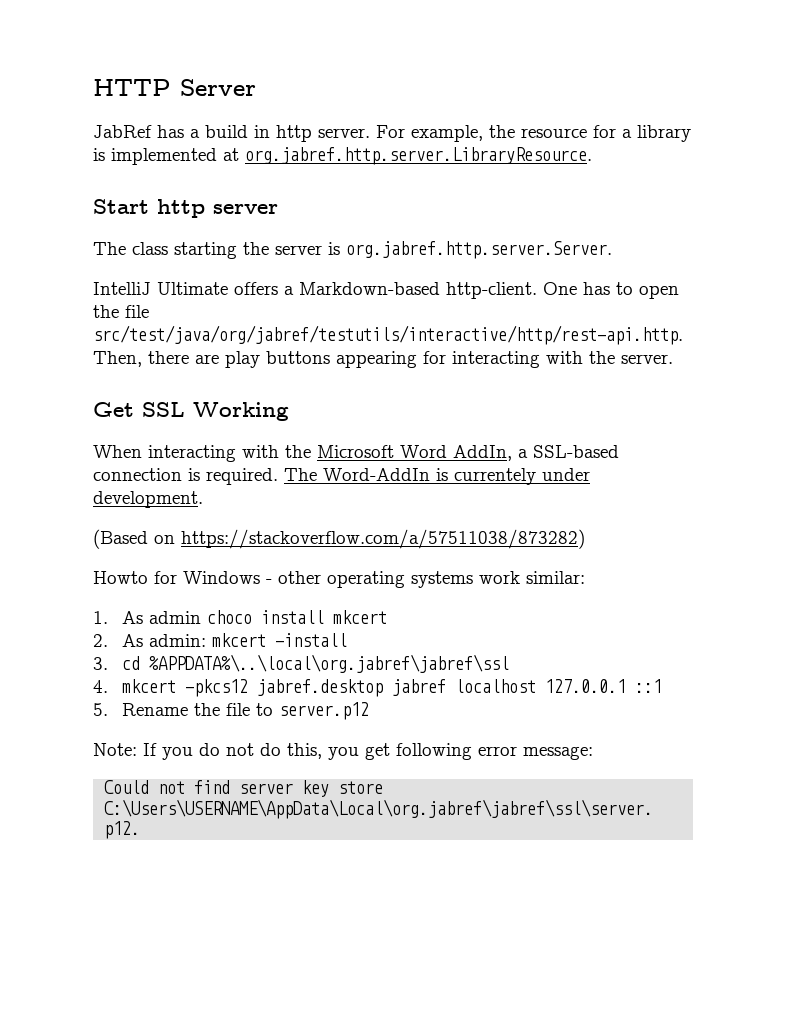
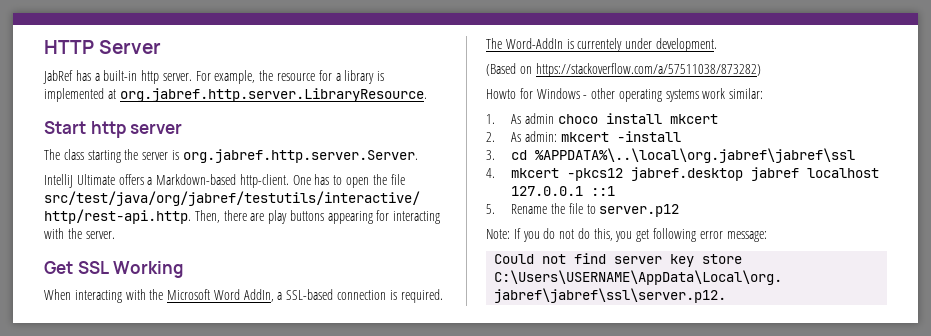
[205,125,270,138] build in -> [103,70,138,81] built-in

